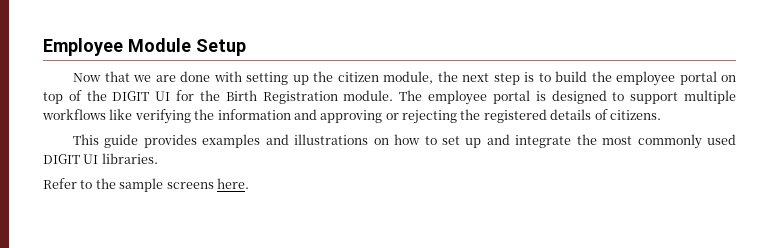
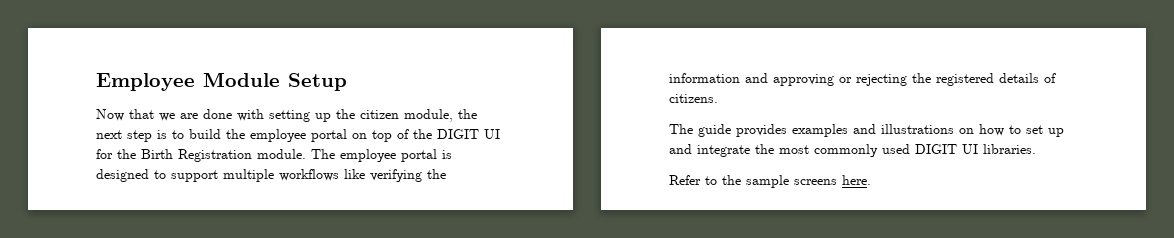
[73,134,100,145] This -> [669,124,693,134] The

